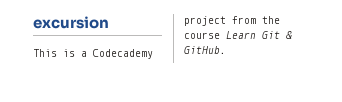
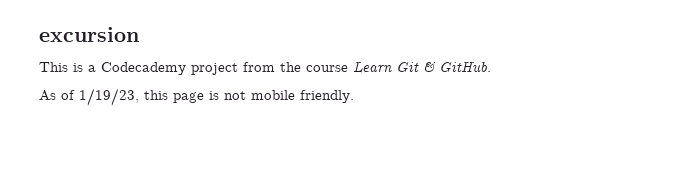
(226, 50) none -> [39,88,354,106] // As of 1/19/23, this page is not mobile friendly.

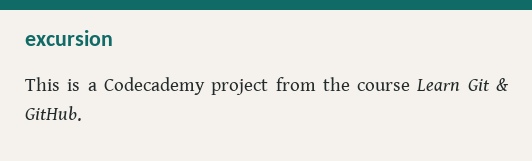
[39,88,354,106] // As of 1/19/23, this page is not mobile friendly. -> (82, 113) none

